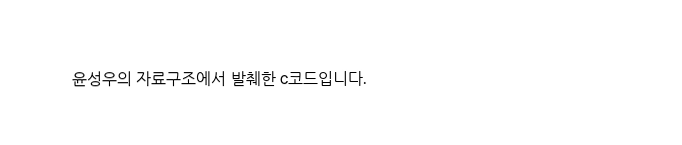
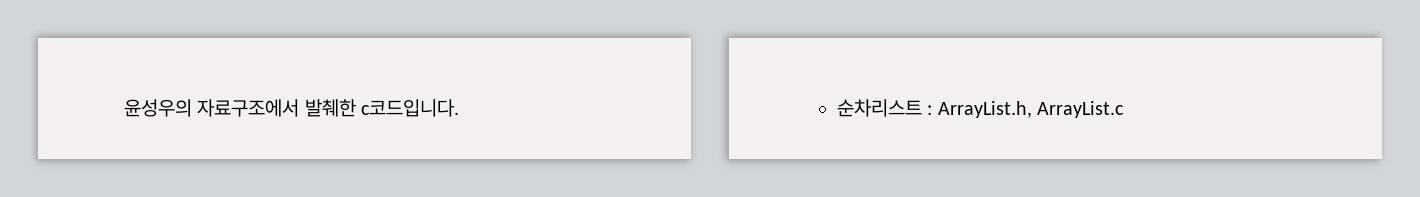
(368, 78) none -> [837,99,1125,118] // 순차리스트 : ArrayList.h, ArrayList.c

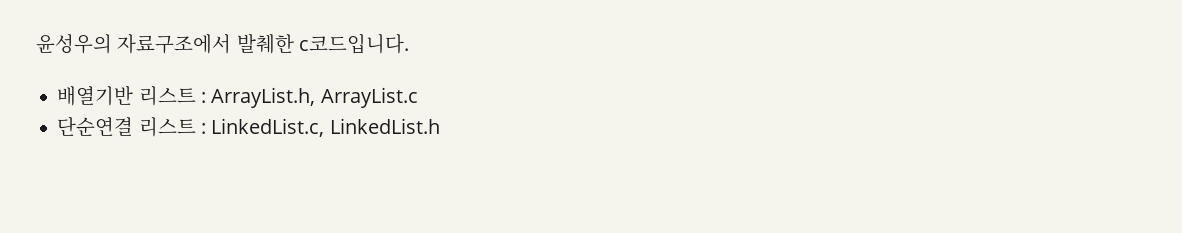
[837,99,922,117] 순차리스트 -> [57,86,196,106] 배열기반 리스트
(1125, 109) none -> [57,117,440,137] // 단순연결 리스트 : LinkedList.c, LinkedList.h

